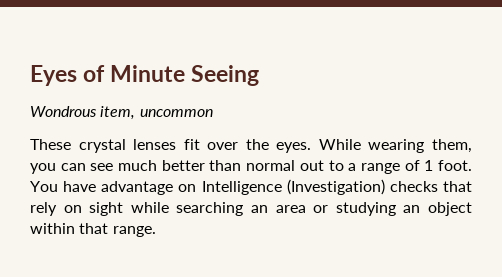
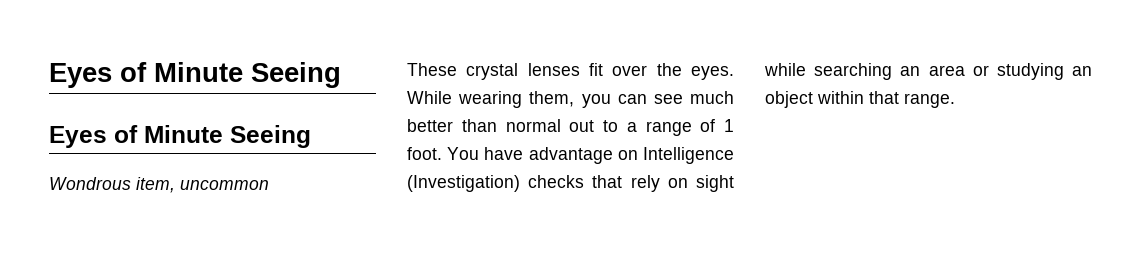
[30,65,260,86] Eyes of Minute Seeing -> [49,62,341,88] [49,125,311,148] Eyes of Minute Seeing // Eyes of Minute Seeing

